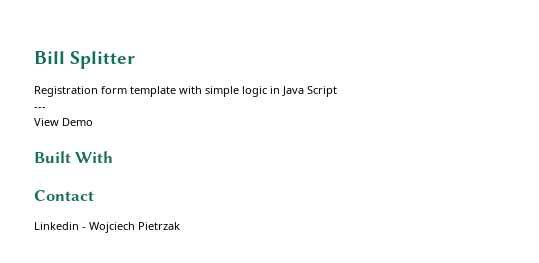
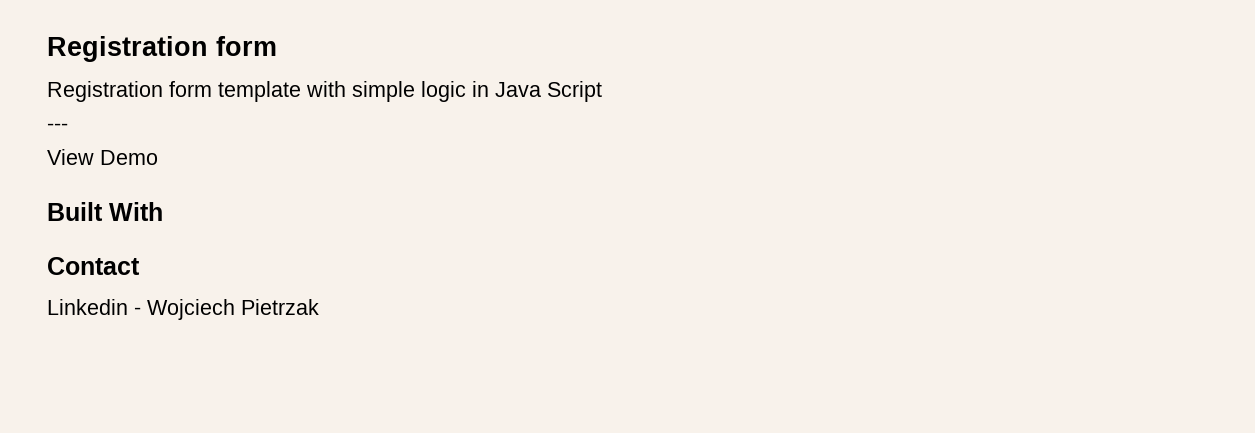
[34,51,136,69] Bill Splitter -> [47,36,277,62] Registration form

